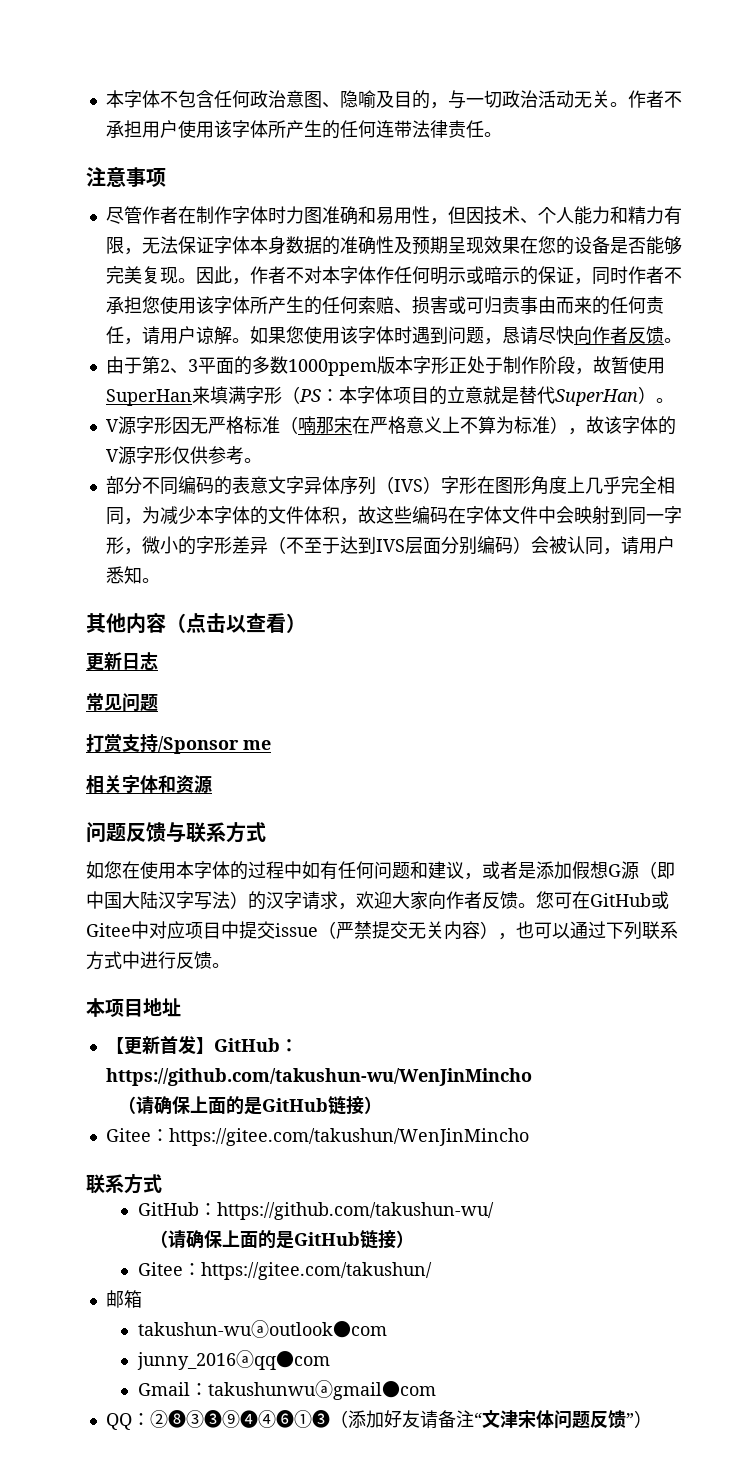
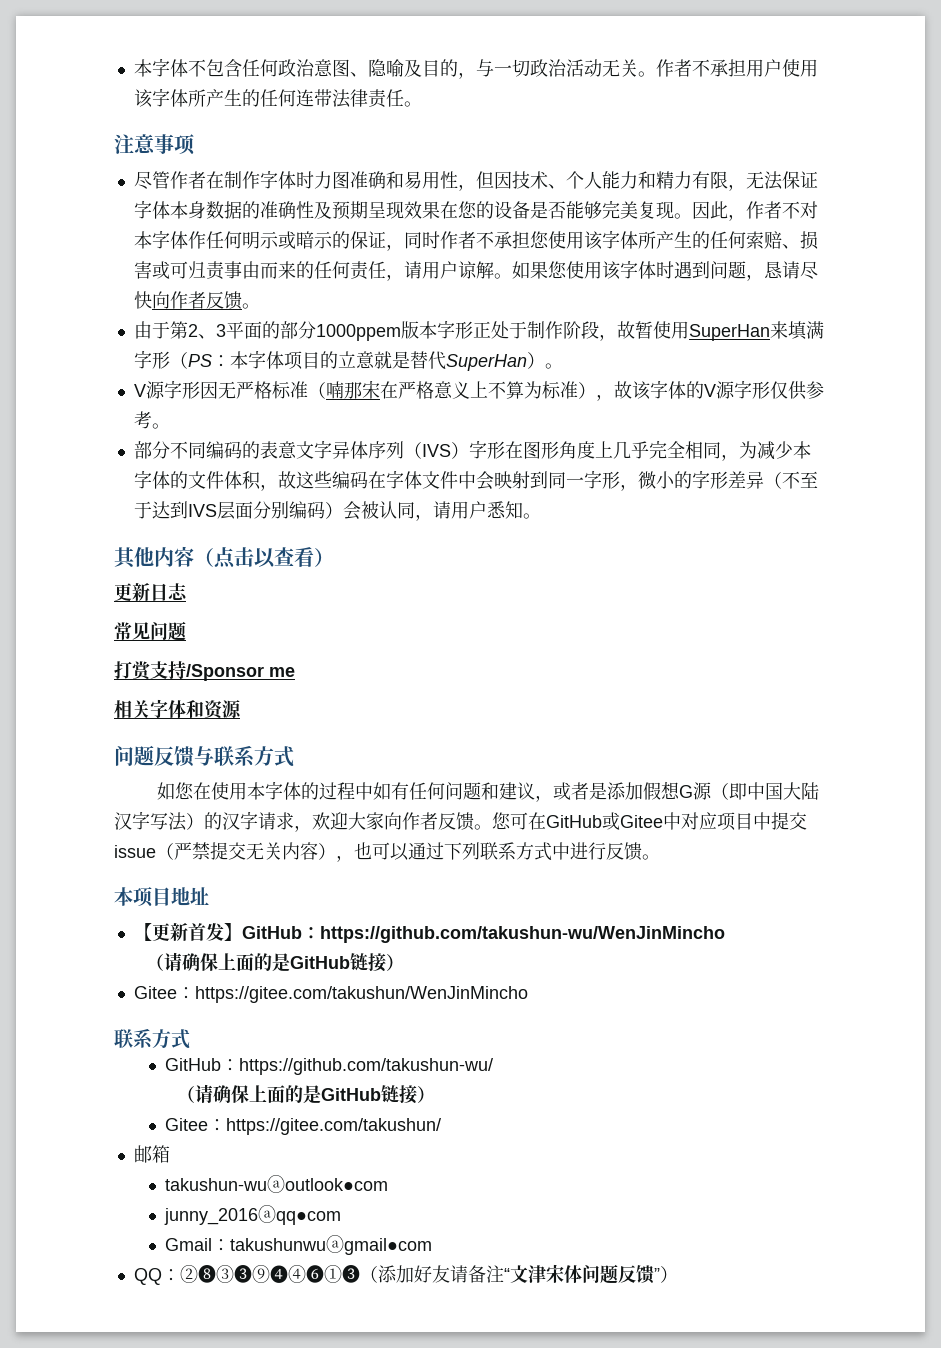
[251,356,288,374] 多数 -> [279,321,316,339] 部分

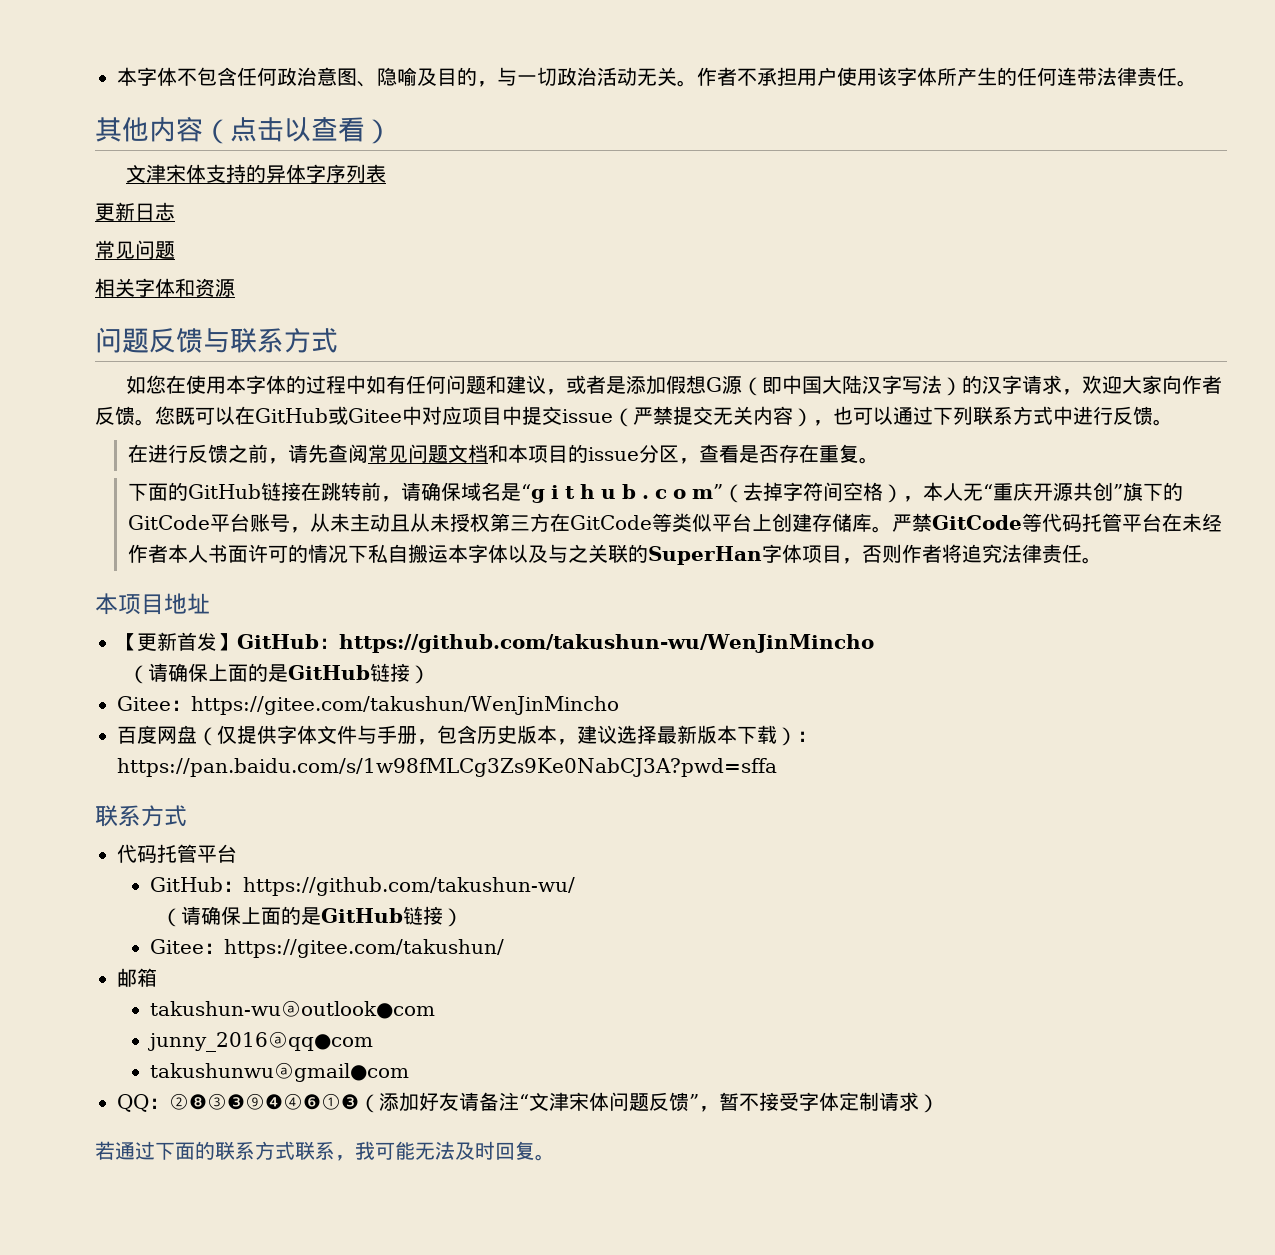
[114,134,195,155] [133,170,818,191] [133,200,818,221] [133,230,818,251] [133,260,818,281] [133,291,260,310] [133,320,824,341] [133,350,563,371] [133,380,824,401] [133,411,170,429] [133,440,811,461] [133,470,818,491] [133,501,541,521] // 注意事项 // 尽管作者在制作字体时力图准确和易用性，但因技术、个人能力和精力有限，无法保证字体本身数据的准确性及预期呈现效果在您的设备是否能够完美复现。因此，作者不对本字体作任何明示或暗示的保证，同时作者不承担您使用该字体所产生的任何索赔、损害或可归责事由而来的任何责任，请用户谅解。如果您使用该字体时遇到问题，恳请尽快向作者反馈。 // 由于第2、3平面的部分1000ppem版本字形正处于制作阶段，故暂使用SuperHan来填满字形（PS：本字体项目的立意就是替代SuperHan）。 // V源字形因无严格标准（喃那宋在严格意义上不算为标准），故该字体的V源字形仅供参考。 // 部分不同编码的表意文字异体序列（IVS）字形在图形角度上几乎完全相同，为减少本字体的文件体积，故这些编码在字体文件中会映射到同一字形，微小的字形差异（不至于达到IVS层面分别编码）会被认同，请用户悉知。 -> (1197, 83) none
(334, 557) none -> [126,164,387,183] // 文津宋体支持的异体字序列表
[114,661,295,681] // 打赏支持/Sponsor me -> (175, 250) none
[510,812,528,830] 可 -> [175,406,235,425] 既可以
(660, 857) none -> [127,444,879,464] [127,482,1183,503] [127,513,1222,533] [127,544,1102,565] // 在进行反馈之前，请先查阅常见问题文档和本项目的issue分区，查看是否存在重复。 // 下面的GіtΗub链接在跳转前，请确保域名是“g i t h u b . c o m”（去掉字符间空格），本人无“重庆开源共创”旗下的GitCode平台账号，从未主动且从未授权第三方在GitCode等类似平台上创建存储库。严禁GitCode等代码托管平台在未经作者本人书面许可的情况下私自搬运本字体以及与之关联的SuperHan字体项目，否则作者将追究法律责任。
[114,1028,190,1049] // 联系方式 -> [117,725,817,746] [117,758,777,777] [95,805,187,827] [117,844,237,863] // 百度网盘（仅提供字体文件与手册，包含历史版本，建议选择最新版本下载）：https://pan.baidu.com/s/1w98fMLCg3Zs9Ke0NabCJ3A?pwd=sffa // 联系方式 // 代码托管平台
[165,1238,231,1251] Gmail： -> (373, 1041) none
[659,1266,678,1283] ） -> [699,1092,939,1113] [95,1141,555,1161] ，暂不接受字体定制请求） // 若通过下面的联系方式联系，我可能无法及时回复。

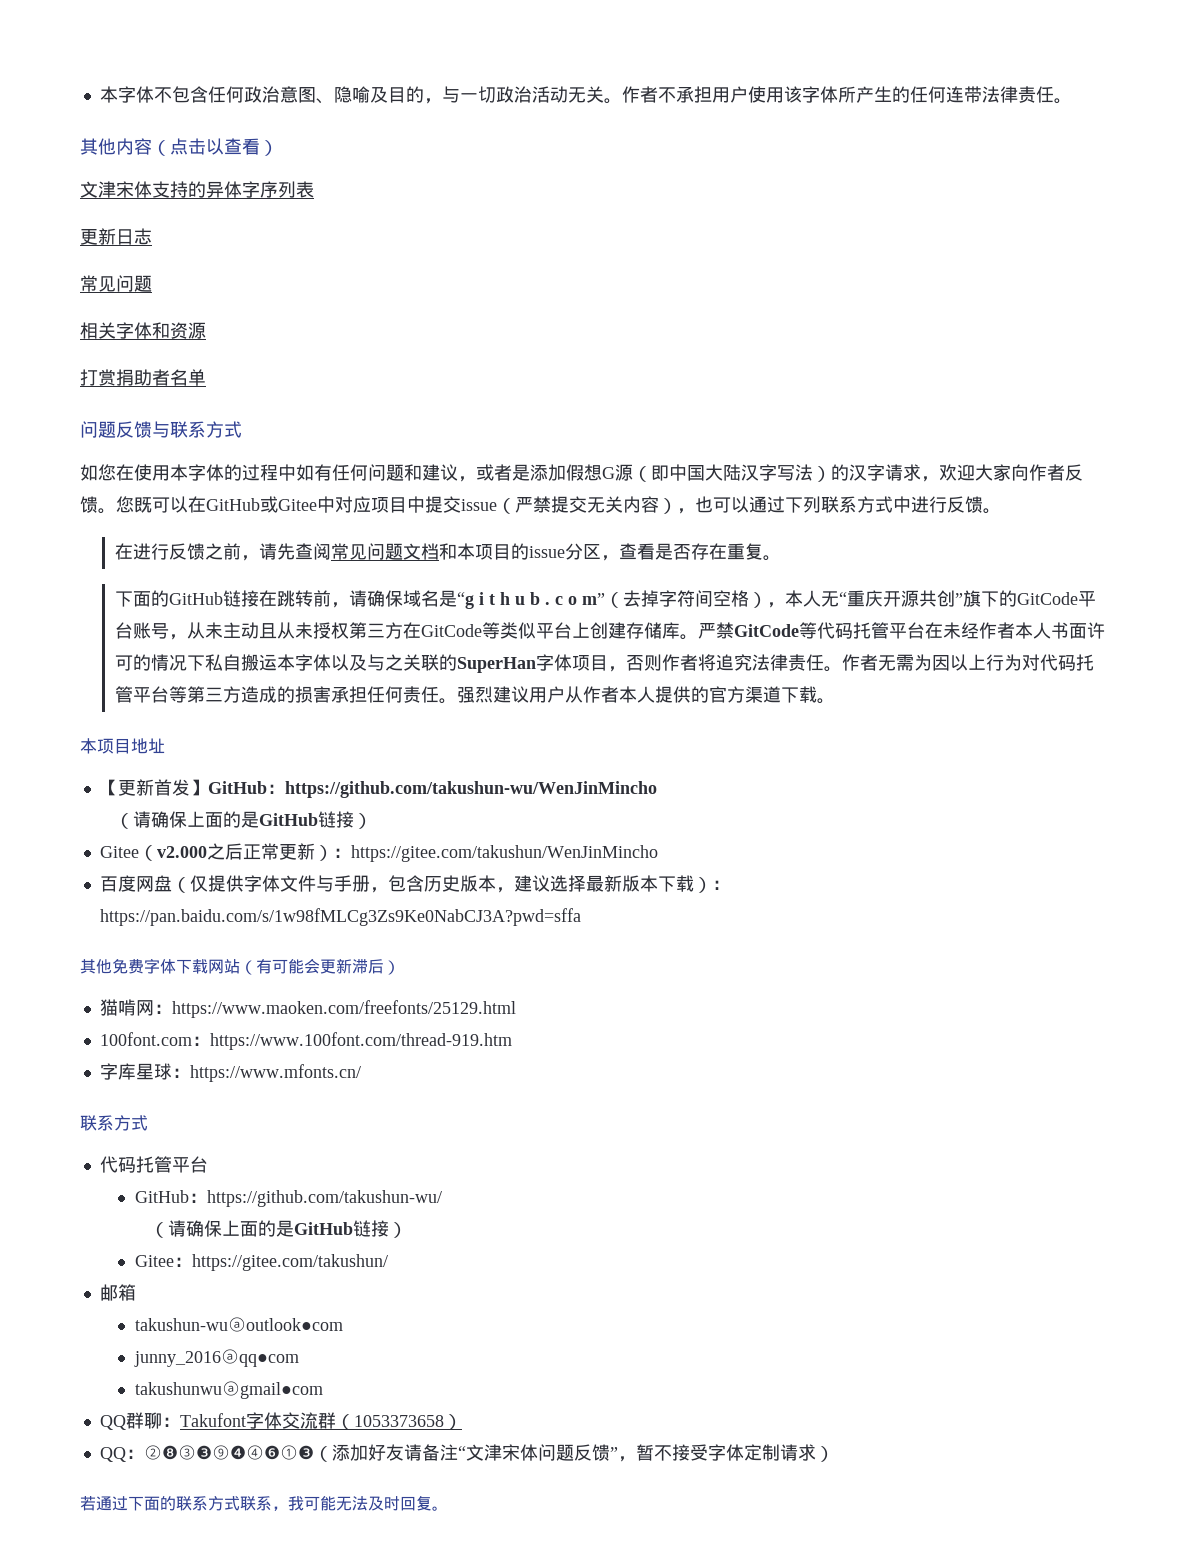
(235, 288) none -> [80,369,206,386] // 打赏捐助者名单
(1102, 560) none -> [841,654,1094,671] [114,686,835,704] 作者无需为因以上行为对代码托管平台等第三方造成的损害承担任何责任。强烈建议用户从作者本人提供的官方渠道下载。
(171, 703) none -> [138,843,333,861] （v2.000之后正常更新）
(777, 767) none -> [80,958,400,975] [99,999,516,1018] [99,1032,512,1050] [99,1063,361,1082] // 其他免费字体下载网站（有可能会更新滞后） // 猫啃网：https://www.maoken.com/freefonts/25129.html // 100font.com：https://www.100font.com/thread-919.htm // 字库星球：https://www.mfonts.cn/
(409, 1072) none -> [99,1412,462,1430] // QQ群聊：Takufont字体交流群（1053373658）

